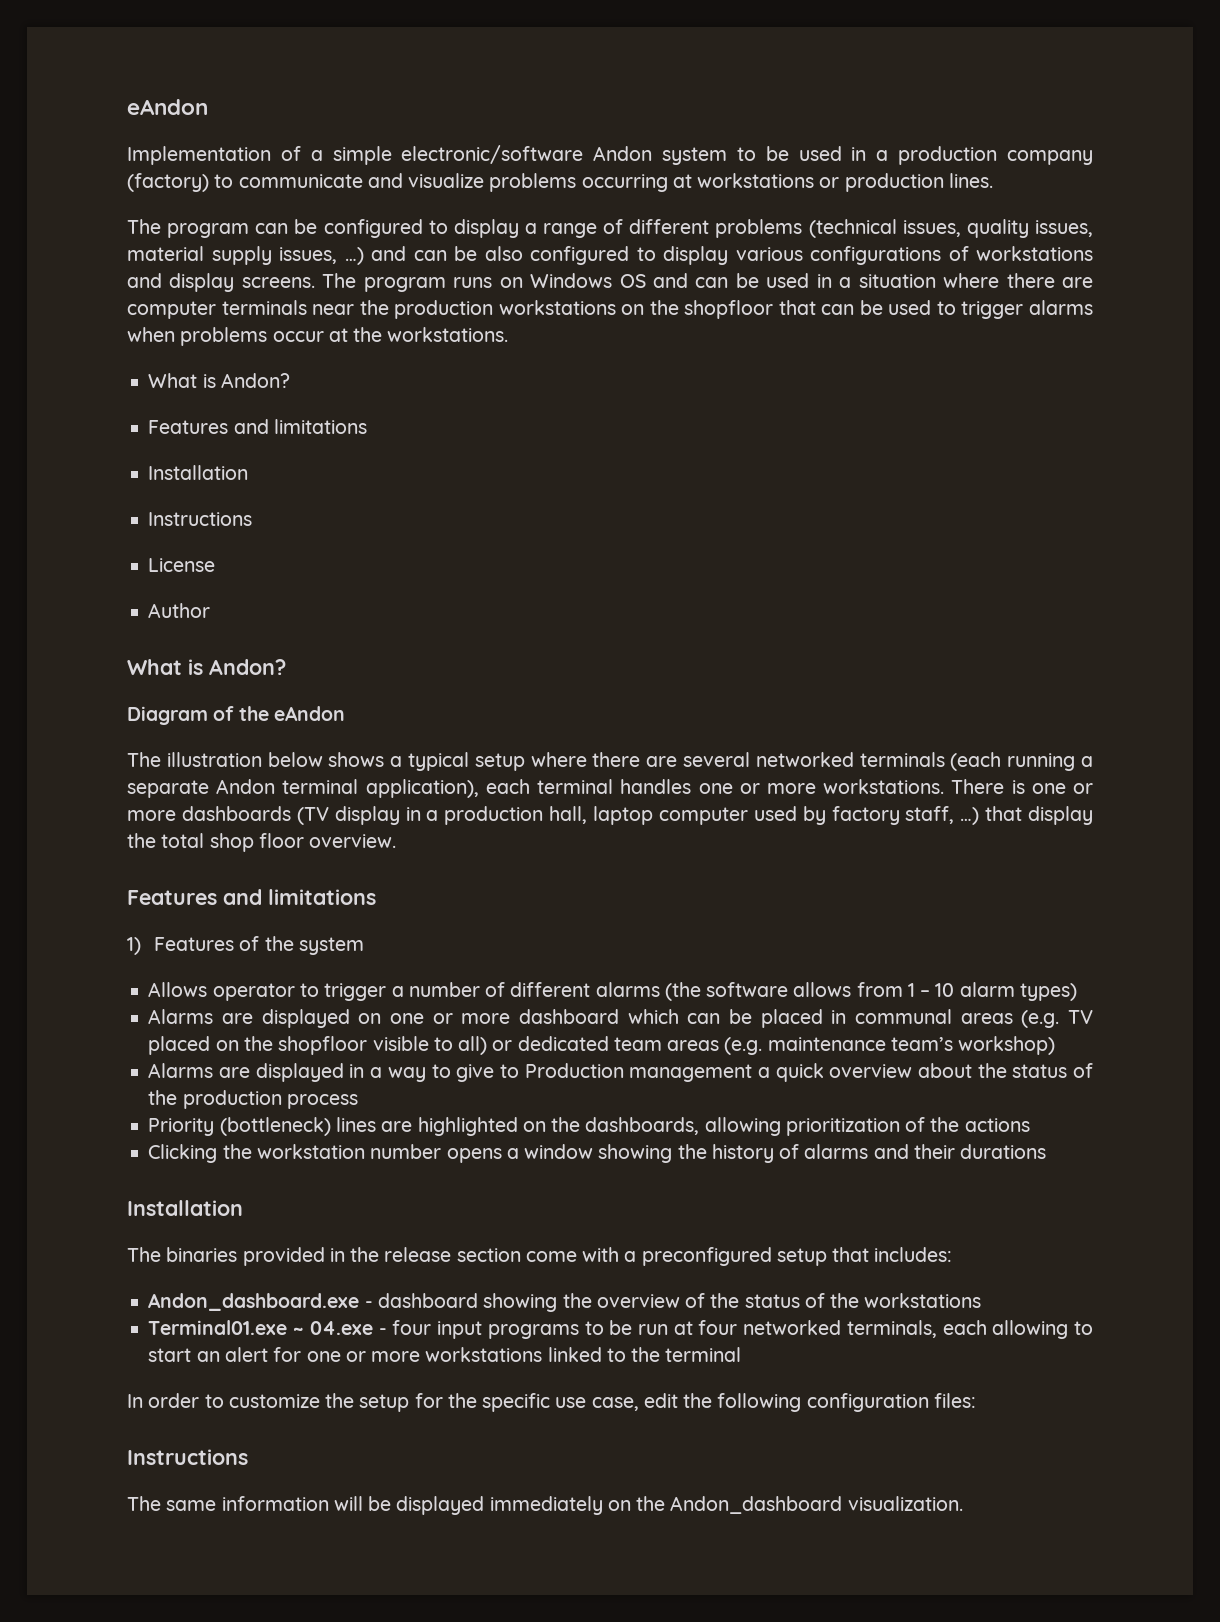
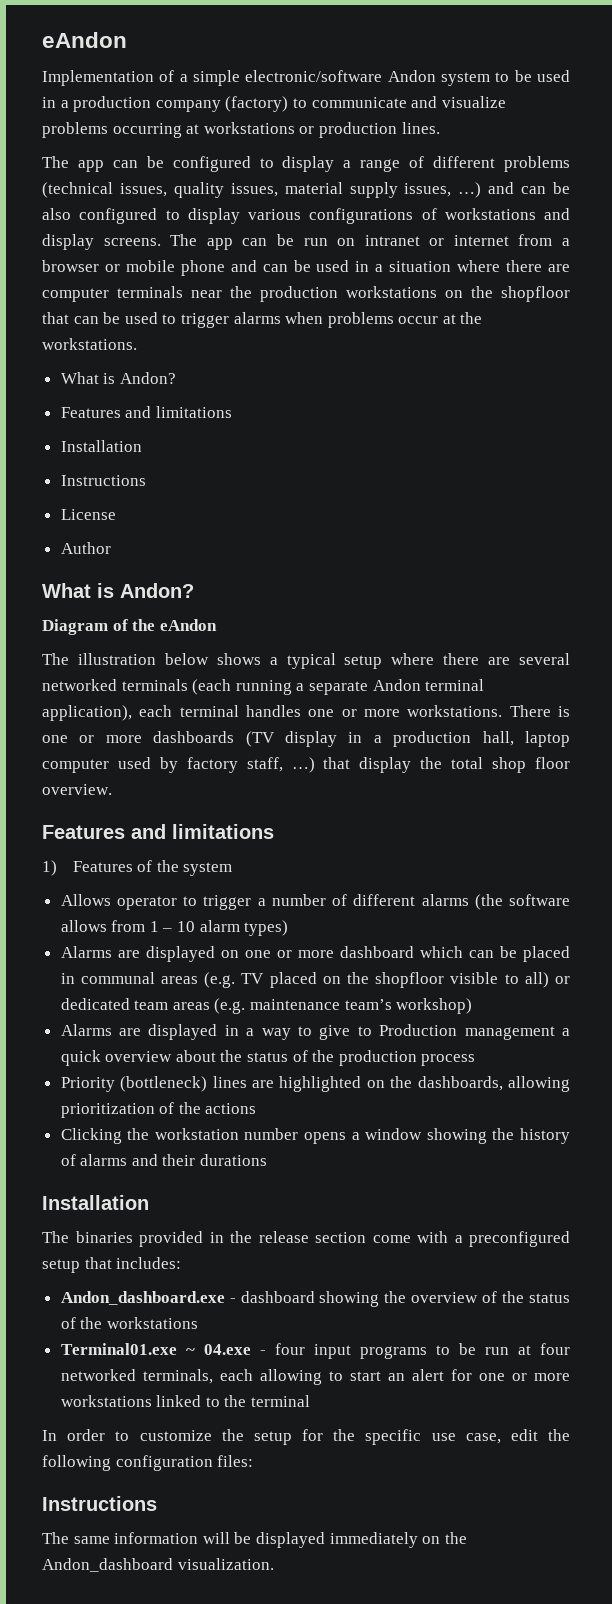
[167,223,250,238] program -> [77,160,104,172] app
[363,273,646,292] program runs on Windows OS -> [206,234,570,250] [42,260,225,276] app can be run on intranet or internet from a browser or mobile phone

